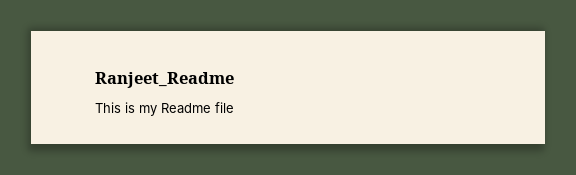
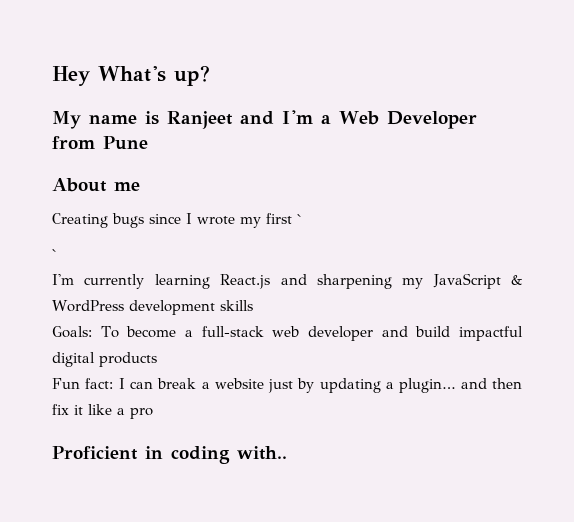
[95,72,234,88] [95,102,234,116] Ranjeet_Readme // This is my Readme file -> [52,65,210,86] [52,110,477,129] [52,136,148,150] [52,178,140,192] [52,213,302,228] [52,249,57,259] [52,273,522,289] [52,300,253,315] [52,326,523,341] [52,352,157,367] [52,378,523,393] [52,404,153,419] [52,446,287,464] Hey What's up? // My name is Ranjeet and I'm a Web Developer from Pune // About me // Creating bugs since I wrote my first ` // ` // I'm currently learning React.js and sharpening my JavaScript & WordPress development skills // Goals: To become a full-stack web developer and build impactful digital products // Fun fact: I can break a website just by updating a plugin… and then fix it like a pro // Proficient in coding with..

